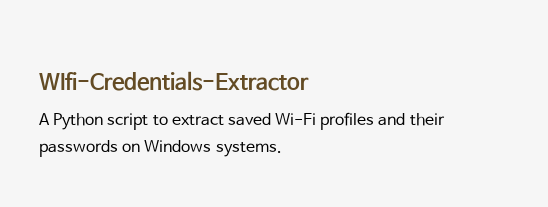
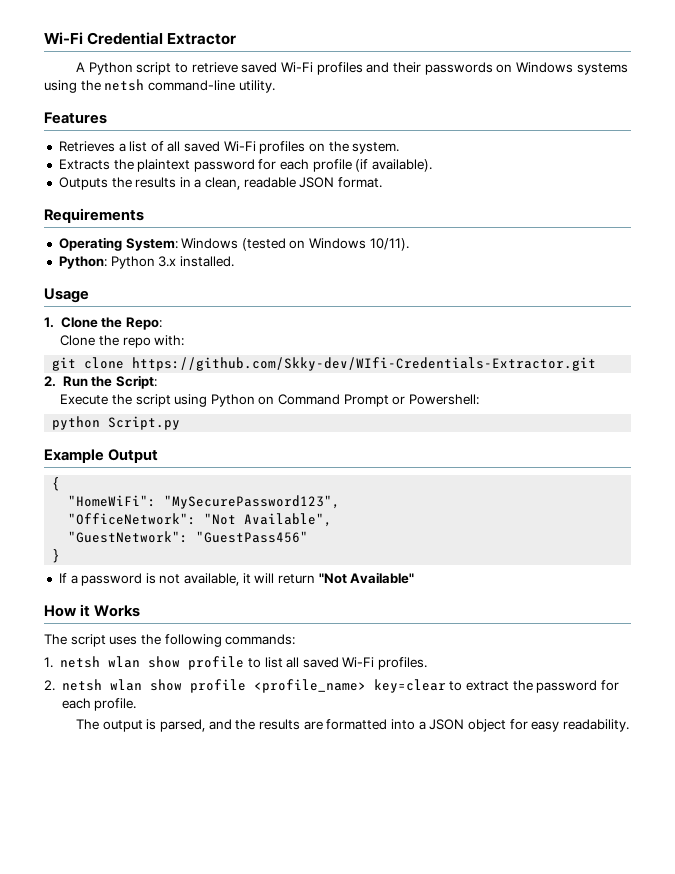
[39,71,309,91] WIfi-Credentials-Extractor -> [44,32,237,45] Wi-Fi Credential Extractor
[171,115,224,126] extract -> [191,62,238,73] retrieve
[215,142,282,157] systems. -> [576,63,628,75] [44,79,275,93] [44,112,107,124] [58,141,400,154] [58,159,433,172] [58,177,383,190] [44,208,144,223] [58,237,409,251] [58,256,234,269] [44,288,89,303] [44,317,163,330] [60,335,185,348] [52,357,597,371] [44,375,158,389] [60,394,480,407] [52,416,181,430] [44,449,159,463] [52,477,61,491] [68,495,341,509] [68,513,333,527] [68,531,309,543] [52,549,61,563] [58,572,415,586] [44,604,141,617] [44,634,296,647] [44,656,428,670] [44,679,619,693] [61,698,137,711] [76,719,629,732] systems using the netsh command-line utility. // Features // Retrieves a list of all saved Wi-Fi profiles on the system. // Extracts the plaintext password for each profile (if available). // Outputs the results in a clean, readable JSON format. // Requirements // Operating System: Windows (tested on Windows 10/11). // Python: Python 3.x installed. // Usage // 1. Clone the Repo: // Clone the repo with: // git clone https://github.com/Skky-dev/WIfi-Credentials-Extractor.git // 2. Run the Script: // Execute the script using Python on Command Prompt or Powershell: // python Script.py // Example Output // { // "HomeWiFi": "MySecurePassword123", // "OfficeNetwork": "Not Available", // "GuestNetwork": "GuestPass456" // } // If a password is not available, it will return "Not Available" // How it Works // The script uses the following commands: // 1. netsh wlan show profile to list all saved Wi-Fi profiles. // 2. netsh wlan show profile <profile_name> key=clear to extract the password for each profile. // The output is parsed, and the results are formatted into a JSON object for easy readability.

